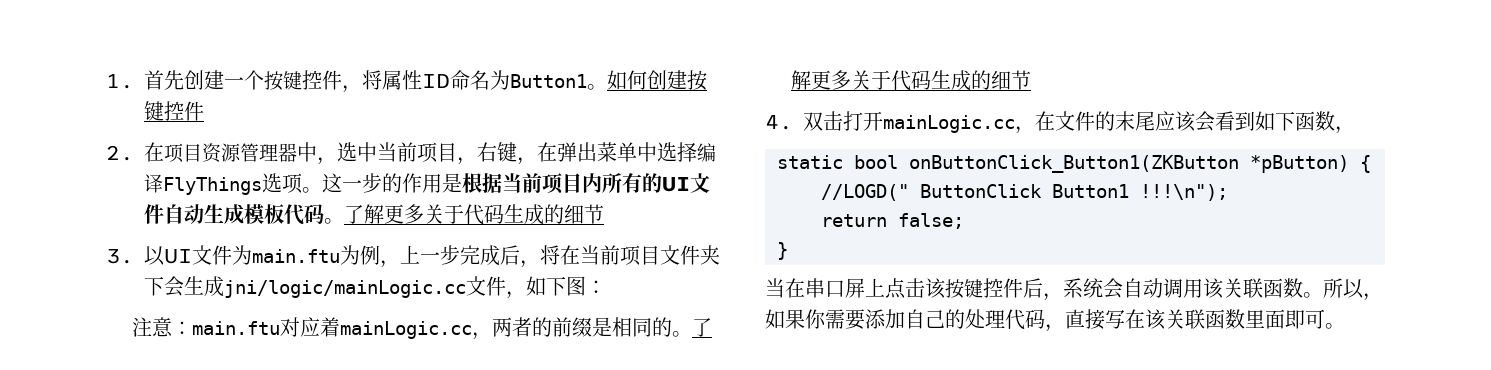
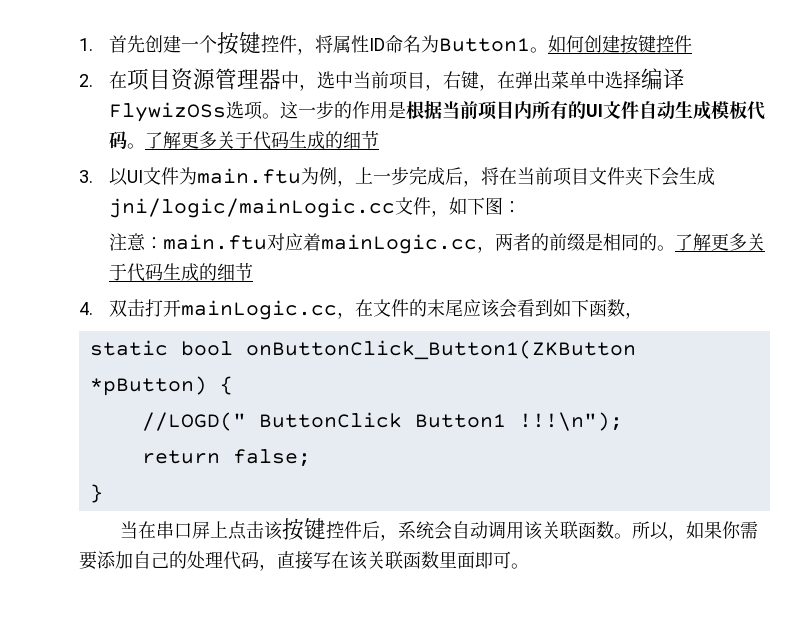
[163,177,262,195] FlyThings -> [109,102,227,122] FlywizOSs

